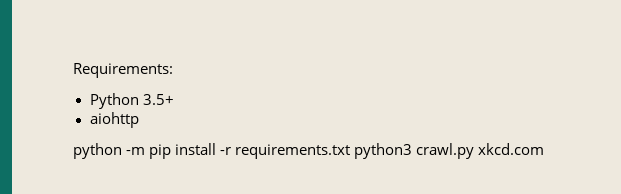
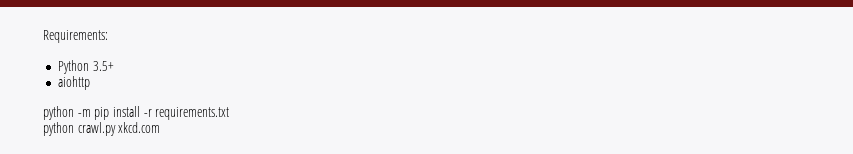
[354,143,413,159] python3 -> [43,122,74,136] // python

